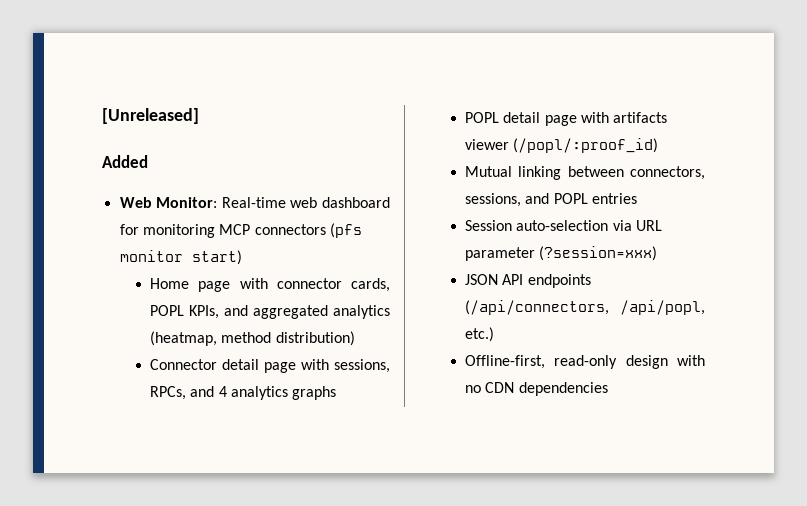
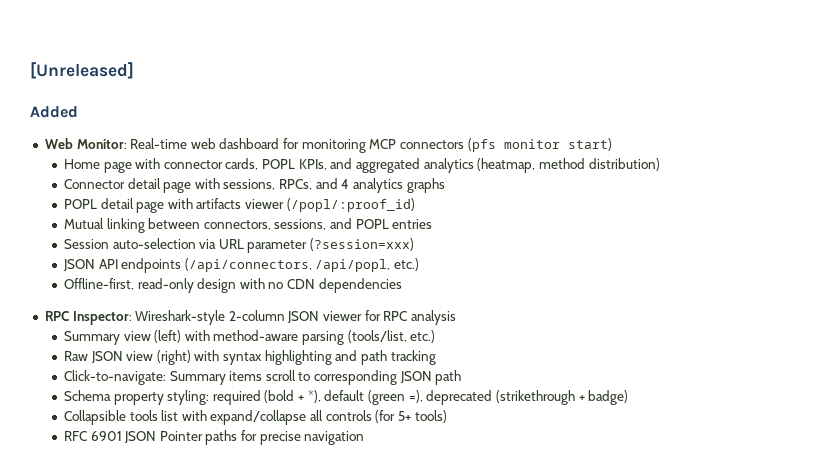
(608, 389) none -> [44,310,457,325] [63,330,436,345] [63,350,436,365] [63,370,462,385] [63,390,629,405] [63,410,447,425] [63,430,365,445] // RPC Inspector: Wireshark-style 2-column JSON viewer for RPC analysis // Summary view (left) with method-aware parsing (tools/list, etc.) // Raw JSON view (right) with syntax highlighting and path tracking // Click-to-navigate: Summary items scroll to corresponding JSON path // Schema property styling: required (bold + *), default (green =), deprecated (strikethrough + badge) // Collapsible tools list with expand/collapse all controls (for 5+ tools) // RFC 6901 JSON Pointer paths for precise navigation

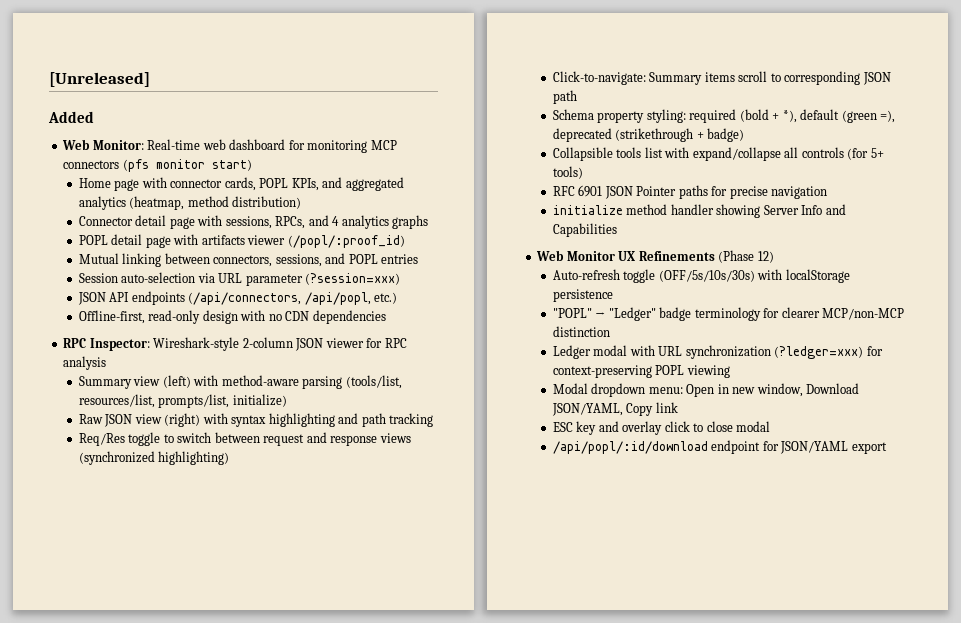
[410,330,436,343] etc.) -> [78,394,287,408] resources/list, prompts/list, initialize)
(436, 357) none -> [78,432,411,446] [78,451,230,465] // Req/Res toggle to switch between request and response views (synchronized highlighting)
(365, 438) none -> [552,204,846,218] [552,223,617,237] [536,250,774,263] [552,269,850,283] [552,289,613,302] [552,307,905,321] [552,326,610,337] [552,345,883,359] [552,365,730,378] [552,383,860,397] [551,402,678,416] [552,421,771,435] [552,440,887,454] // initialize method handler showing Server Info and Capabilities // Web Monitor UX Refinements (Phase 12) // Auto-refresh toggle (OFF/5s/10s/30s) with localStorage persistence // "POPL" → "Ledger" badge terminology for clearer MCP/non-MCP distinction // Ledger modal with URL synchronization (?ledger=xxx) for context-preserving POPL viewing // Modal dropdown menu: Open in new window, Download JSON/YAML, Copy link // ESC key and overlay click to close modal // /api/popl/:id/download endpoint for JSON/YAML export

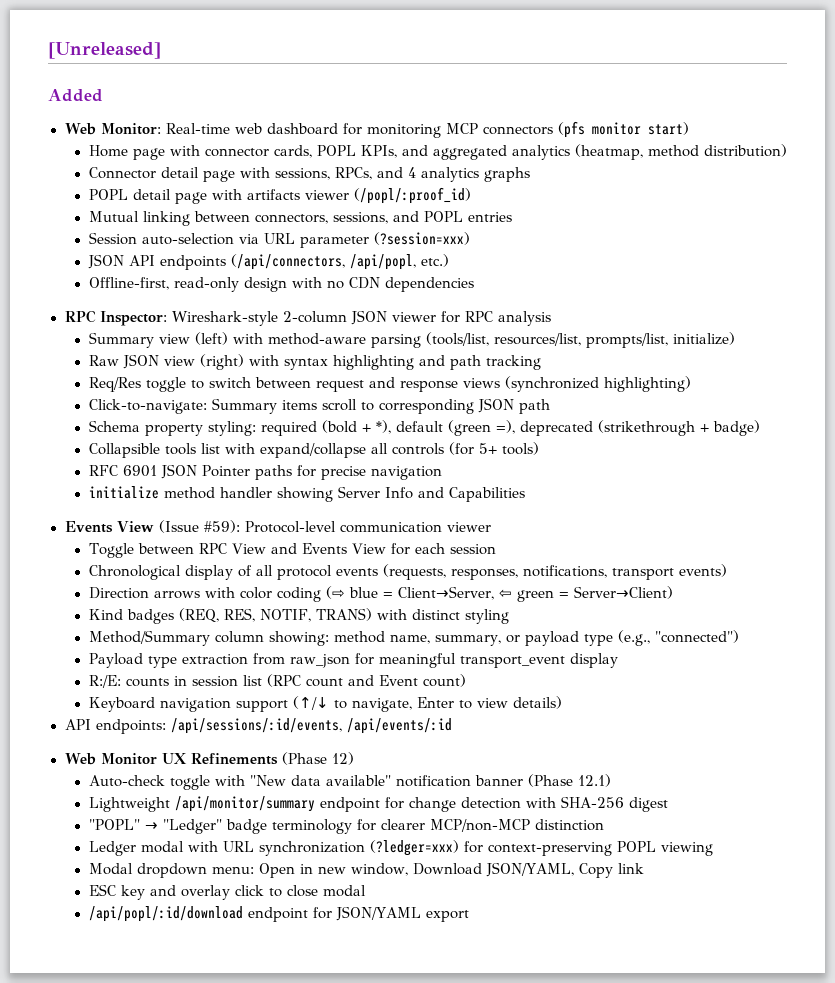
(617, 230) none -> [64,520,491,533] [88,543,496,558] [88,564,727,580] [88,586,673,602] [88,608,509,624] [88,630,739,646] [88,653,618,668] [88,674,466,688] [88,696,562,712] [64,718,452,734] // Events View (Issue #59): Protocol-level communication viewer // Toggle between RPC View and Events View for each session // Chronological display of all protocol events (requests, responses, notifications, transport events) // Direction arrows with color coding (⇨ blue = Client→Server, ⇦ green = Server→Client) // Kind badges (REQ, RES, NOTIF, TRANS) with distinct styling // Method/Summary column showing: method name, summary, or payload type (e.g., "connected") // Payload type extraction from raw_json for meaningful transport_event display // R:/E: counts in session list (RPC count and Event count) // Keyboard navigation support (↑/↓ to navigate, Enter to view details) // API endpoints: /api/sessions/:id/events, /api/events/:id
[552,269,850,283] [552,289,613,302] Auto-refresh toggle (OFF/5s/10s/30s) with localStorage persistence -> [88,774,611,790] [88,796,668,812] Auto-check toggle with "New data available" notification banner (Phase 12.1) // Lightweight /api/monitor/summary endpoint for change detection with SHA-256 digest

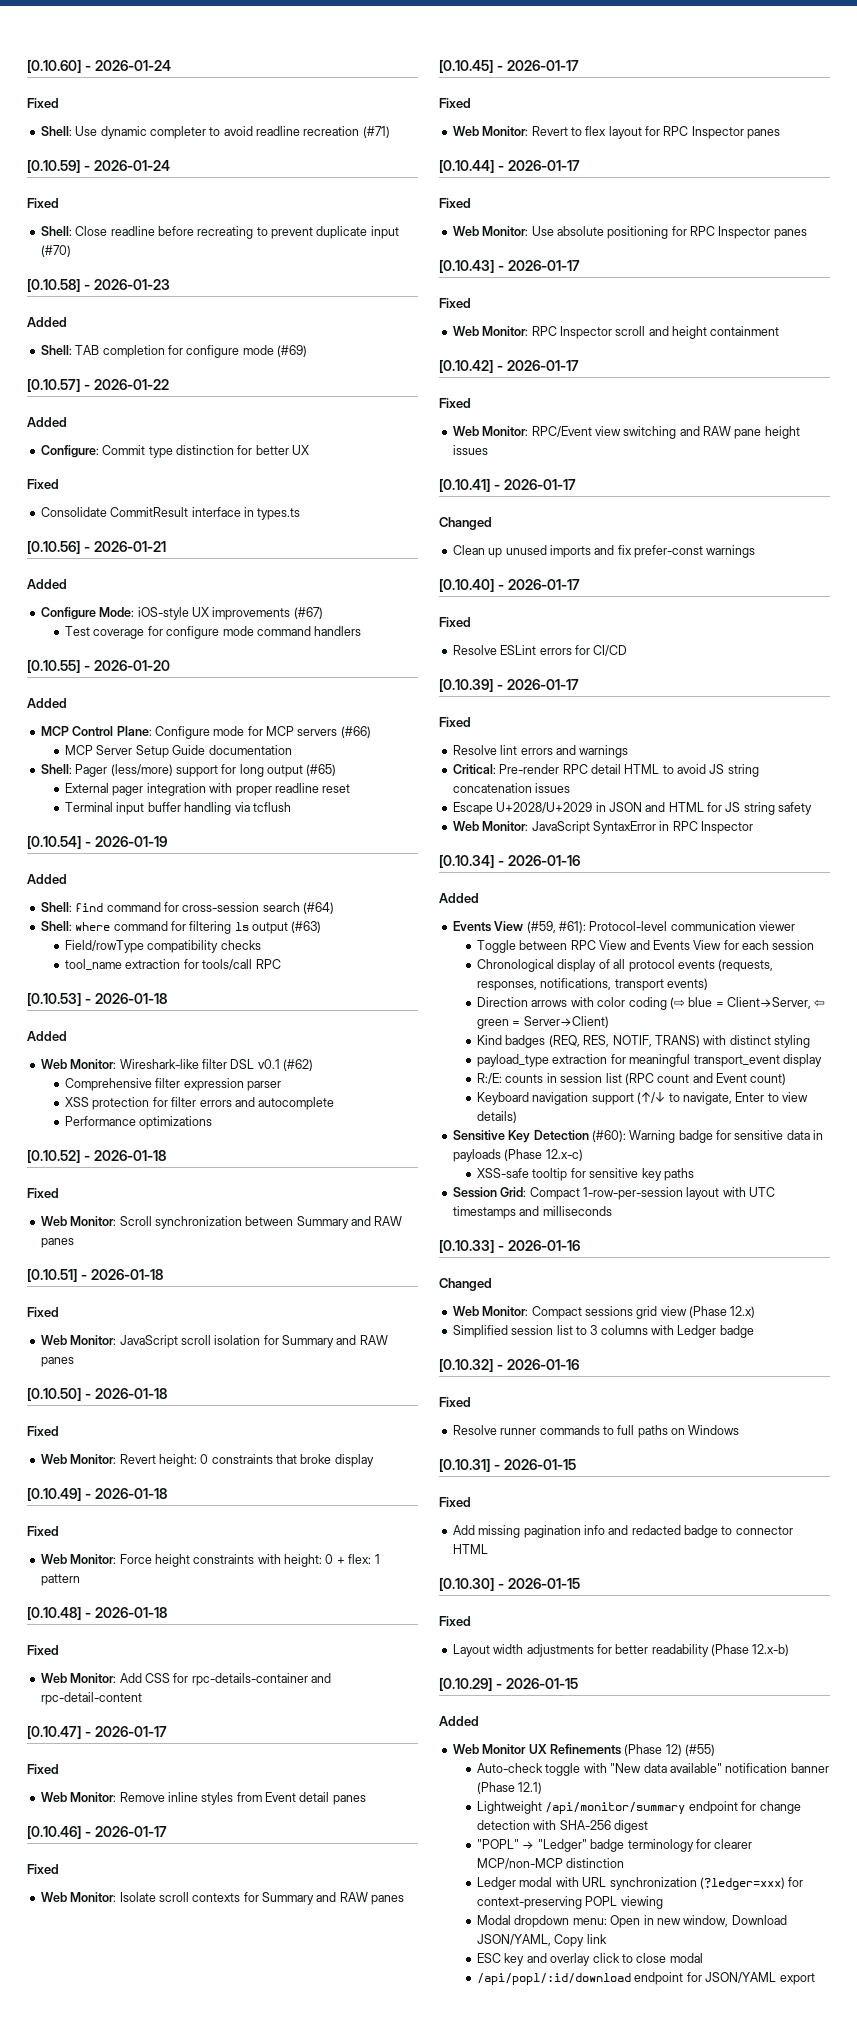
[48,42,161,59] [48,89,103,102] [64,121,690,138] [88,144,787,160] [88,167,530,182] [88,187,471,204] [88,211,512,226] [88,232,470,248] [87,254,449,270] [88,277,474,292] [64,310,551,326] [88,332,735,348] [88,354,541,370] [88,376,691,392] [88,398,550,414] [88,420,760,436] [88,442,539,458] [88,464,442,480] [88,486,525,502] [64,520,240,533] [Unreleased] // Added // Web Monitor: Real-time web dashboard for monitoring MCP connectors (pfs monitor start) // Home page with connector cards, POPL KPIs, and aggregated analytics (heatmap, method distribution) // Connector detail page with sessions, RPCs, and 4 analytics graphs // POPL detail page with artifacts viewer (/popl/:proof_id) // Mutual linking between connectors, sessions, and POPL entries // Session auto-selection via URL parameter (?session=xxx) // JSON API endpoints (/api/connectors, /api/popl, etc.) // Offline-first, read-only design with no CDN dependencies // RPC Inspector: Wireshark-style 2-column JSON viewer for RPC analysis // Summary view (left) with method-aware parsing (tools/list, resources/list, prompts/list, initialize) // Raw JSON view (right) with syntax highlighting and path tracking // Req/Res toggle to switch between request and response views (synchronized highlighting) // Click-to-navigate: Summary items scroll to corresponding JSON path // Schema property styling: required (bold + *), default (green =), deprecated (strikethrough + badge) // Collapsible tools list with expand/collapse all controls (for 5+ tools) // RFC 6901 JSON Pointer paths for precise navigation // initialize method handler showing Server Info and Capabilities // Events View (Issue #59): -> [27,60,171,73] [27,98,59,108] [40,126,390,139] [27,160,170,173] [27,198,59,208] [40,226,399,239] [40,245,71,257] [27,279,170,292] [27,317,67,327] [40,345,307,358] [27,379,169,392] [27,417,67,427] [40,445,309,458] [27,479,59,489] [40,507,301,520] [27,541,166,554] [27,579,67,589] [40,607,323,620] [65,626,362,639] [27,660,170,673] [27,698,67,708] [40,726,371,739] [65,745,292,758] [40,764,337,777] [65,783,351,796] [65,802,291,815] [27,836,167,849] [27,874,67,884] [40,902,334,914] [40,921,322,934] [65,940,261,953] [65,959,281,970] [27,993,167,1006] [27,1031,67,1041] [40,1059,313,1071] [65,1078,282,1091] [65,1097,335,1110] [65,1116,213,1129] [27,1150,166,1163] [27,1188,59,1198] [40,1216,403,1229] [40,1238,74,1248] [27,1269,163,1282] [27,1307,59,1317] [40,1335,388,1348] [40,1357,74,1367] [27,1388,167,1401] [27,1426,59,1436] [40,1454,374,1467] [27,1488,167,1501] [27,1526,59,1536] [40,1554,380,1567] [40,1574,80,1586] [27,1607,167,1620] [27,1645,59,1655] [40,1673,331,1686] [40,1692,142,1705] [27,1726,167,1739] [27,1764,59,1774] [40,1792,366,1805] [27,1826,167,1839] [27,1864,59,1874] [40,1892,405,1905] [439,60,579,73] [439,98,471,108] [452,126,781,139] [439,160,580,173] [439,198,471,208] [452,226,807,239] [439,260,580,273] [439,298,471,308] [452,326,780,339] [439,360,579,373] [439,398,471,408] [452,426,800,439] [452,445,488,455] [439,479,576,492] [439,517,492,530] [452,545,756,558] [439,579,580,592] [439,617,471,627] [452,645,628,656] [439,679,579,692] [439,717,471,727] [452,745,629,758] [452,764,759,777] [452,783,571,793] [452,802,813,815] [452,821,753,834] [439,855,580,868] [439,893,479,903] [452,921,586,933] [0.10.60] - 2026-01-24 // Fixed // Shell: Use dynamic completer to avoid readline recreation (#71) // [0.10.59] - 2026-01-24 // Fixed // Shell: Close readline before recreating to prevent duplicate input (#70) // [0.10.58] - 2026-01-23 // Added // Shell: TAB completion for configure mode (#69) // [0.10.57] - 2026-01-22 // Added // Configure: Commit type distinction for better UX // Fixed // Consolidate CommitResult interface in types.ts // [0.10.56] - 2026-01-21 // Added // Configure Mode: iOS-style UX improvements (#67) // Test coverage for configure mode command handlers // [0.10.55] - 2026-01-20 // Added // MCP Control Plane: Configure mode for MCP servers (#66) // MCP Server Setup Guide documentation // Shell: Pager (less/more) support for long output (#65) // External pager integration with proper readline reset // Terminal input buffer handling via tcflush // [0.10.54] - 2026-01-19 // Added // Shell: find command for cross-session search (#64) // Shell: where command for filtering ls output (#63) // Field/rowType compatibility checks // tool_name extraction for tools/call RPC // [0.10.53] - 2026-01-18 // Added // Web Monitor: Wireshark-like filter DSL v0.1 (#62) // Comprehensive filter expression parser // XSS protection for filter errors and autocomplete // Performance optimizations // [0.10.52] - 2026-01-18 // Fixed // Web Monitor: Scroll synchronization between Summary and RAW panes // [0.10.51] - 2026-01-18 // Fixed // Web Monitor: JavaScript scroll isolation for Summary and RAW panes // [0.10.50] - 2026-01-18 // Fixed // Web Monitor: Revert height: 0 constraints that broke display // [0.10.49] - 2026-01-18 // Fixed // Web Monitor: Force height constraints with height: 0 + flex: 1 pattern // [0.10.48] - 2026-01-18 // Fixed // Web Monitor: Add CSS for rpc-details-container and rpc-detail-content // [0.10.47] - 2026-01-17 // Fixed // Web Monitor: Remove inline styles from Event detail panes // [0.10.46] - 2026-01-17 // Fixed // Web Monitor: Isolate scroll contexts for Summary and RAW panes // [0.10.45] - 2026-01-17 // Fixed // Web Monitor: Revert to flex layout for RPC Inspector panes // [0.10.44] - 2026-01-17 // Fixed // Web Monitor: Use absolute positioning for RPC Inspector panes // [0.10.43] - 2026-01-17 // Fixed // Web Monitor: RPC Inspector scroll and height containment // [0.10.42] - 2026-01-17 // Fixed // Web Monitor: RPC/Event view switching and RAW pane height issues // [0.10.41] - 2026-01-17 // Changed // Clean up unused imports and fix prefer-const warnings // [0.10.40] - 2026-01-17 // Fixed // Resolve ESLint errors for CI/CD // [0.10.39] - 2026-01-17 // Fixed // Resolve lint errors and warnings // Critical: Pre-render RPC detail HTML to avoid JS string concatenation issues // Escape U+2028/U+2029 in JSON and HTML for JS string safety // Web Monitor: JavaScript SyntaxError in RPC Inspector // [0.10.34] - 2026-01-16 // Added // Events View (#59, #61):
[88,630,739,646] [88,653,350,668] Method/Summary column showing: method name, summary, or payload type (e.g., "connected") // Payload type extraction from raw_json -> [477,1054,608,1067] payload_type extraction
[64,718,452,734] API endpoints: /api/sessions/:id/events, /api/events/:id -> [452,1130,824,1143] [452,1149,583,1162] [477,1168,694,1181] [452,1187,775,1200] [452,1206,612,1219] [439,1240,580,1253] [439,1278,492,1291] [452,1306,756,1319] [452,1325,754,1338] [439,1359,579,1372] [439,1397,471,1407] [452,1425,740,1438] [439,1459,576,1472] [439,1497,471,1507] [452,1525,793,1538] [452,1544,488,1554] [439,1578,580,1591] [439,1616,471,1626] [452,1644,790,1657] [439,1678,578,1691] [439,1716,479,1726] Sensitive Key Detection (#60): Warning badge for sensitive data in payloads (Phase 12.x-c) // XSS-safe tooltip for sensitive key paths // Session Grid: Compact 1-row-per-session layout with UTC timestamps and milliseconds // [0.10.33] - 2026-01-16 // Changed // Web Monitor: Compact sessions grid view (Phase 12.x) // Simplified session list to 3 columns with Ledger badge // [0.10.32] - 2026-01-16 // Fixed // Resolve runner commands to full paths on Windows // [0.10.31] - 2026-01-15 // Fixed // Add missing pagination info and redacted badge to connector HTML // [0.10.30] - 2026-01-15 // Fixed // Layout width adjustments for better readability (Phase 12.x-b) // [0.10.29] - 2026-01-15 // Added
(355, 758) none -> [685,1744,715,1756] (#55)

